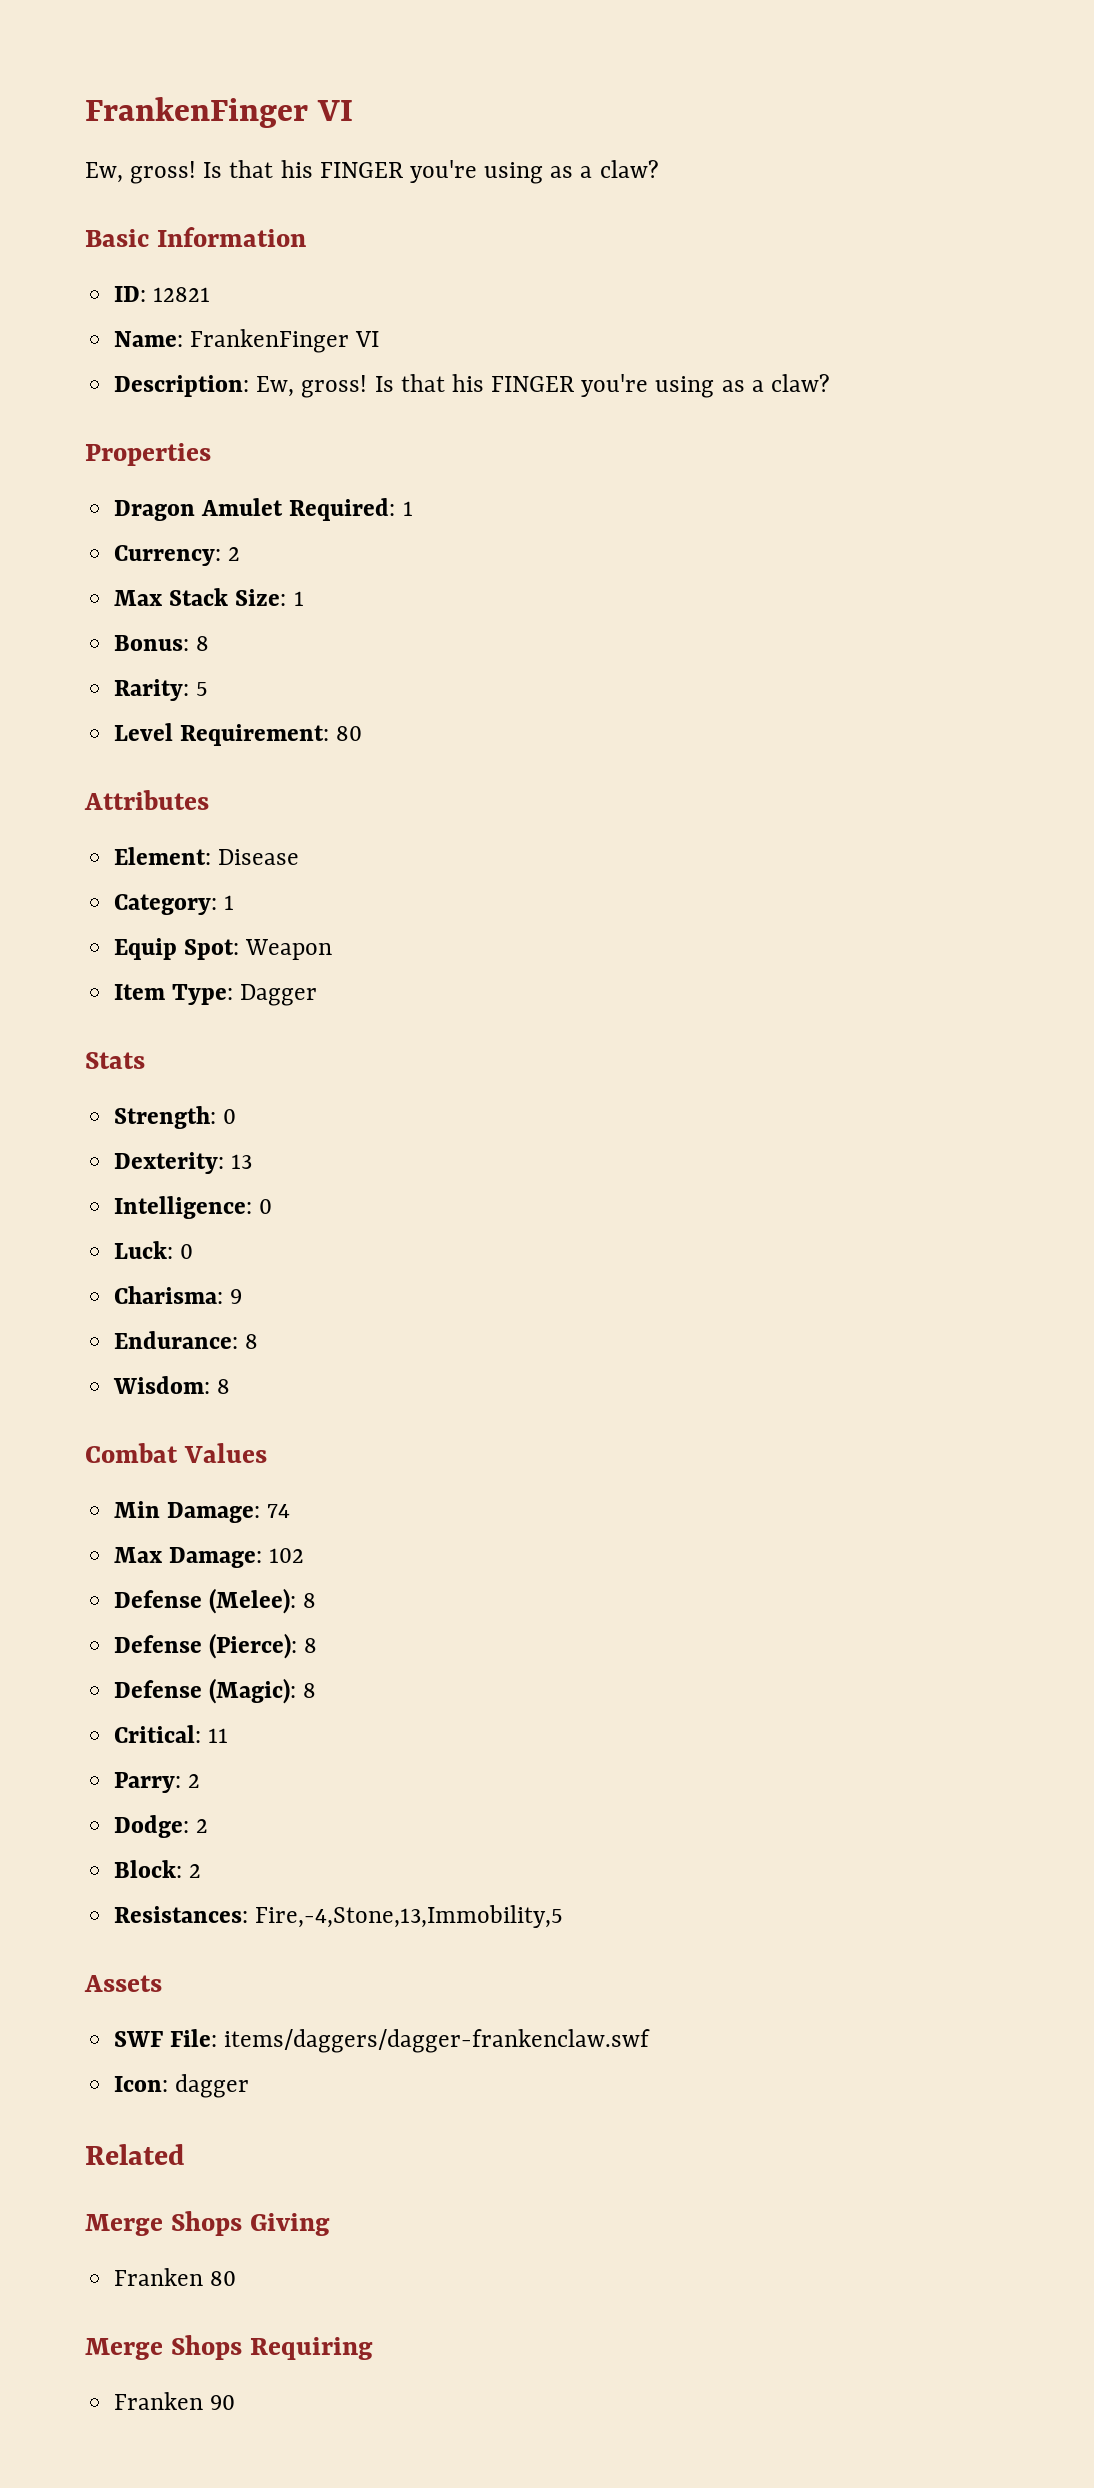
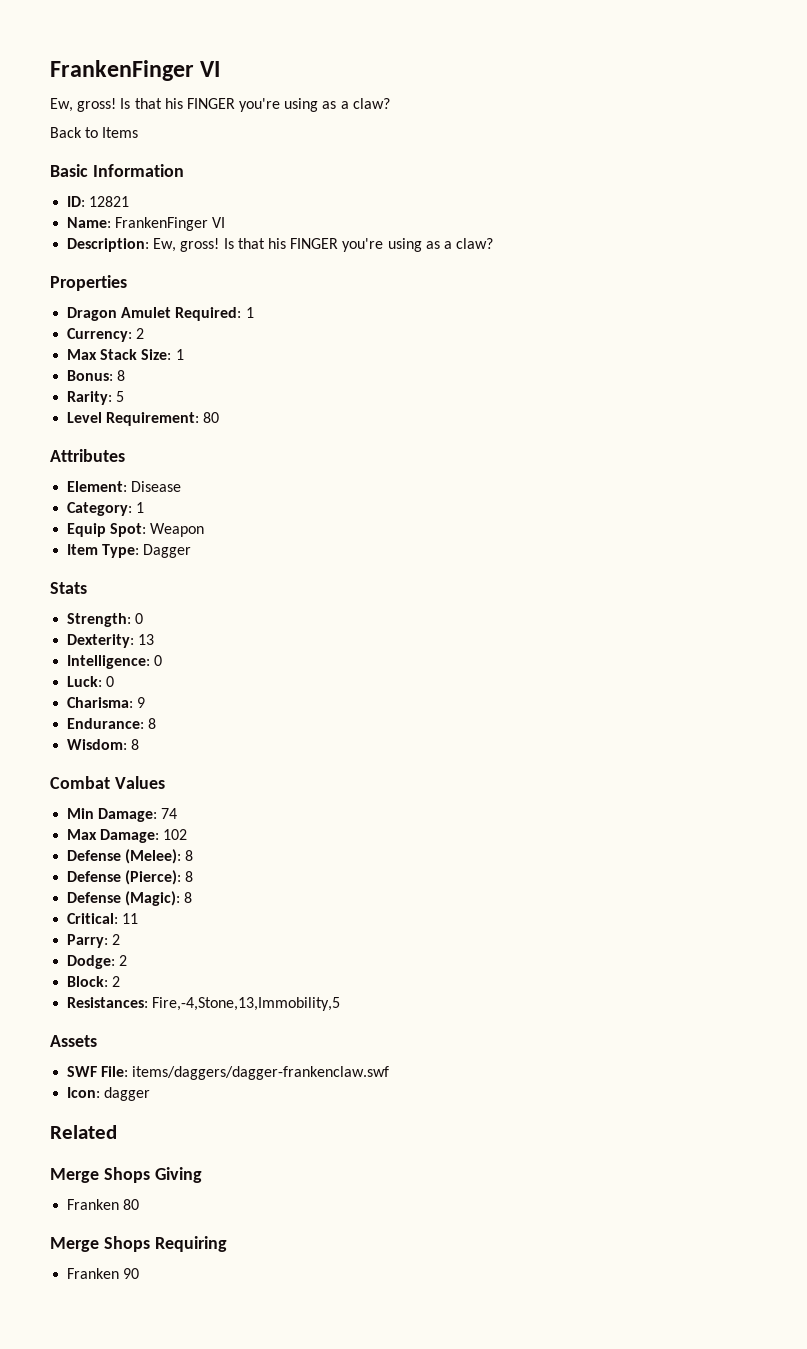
(659, 169) none -> [50,127,139,138] // Back to Items

